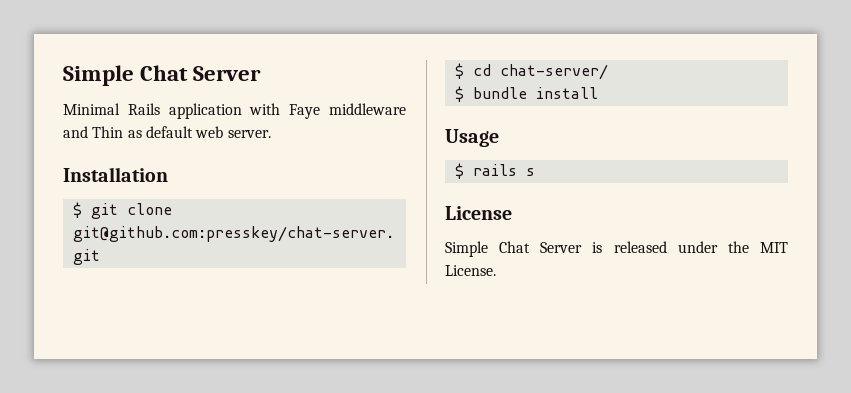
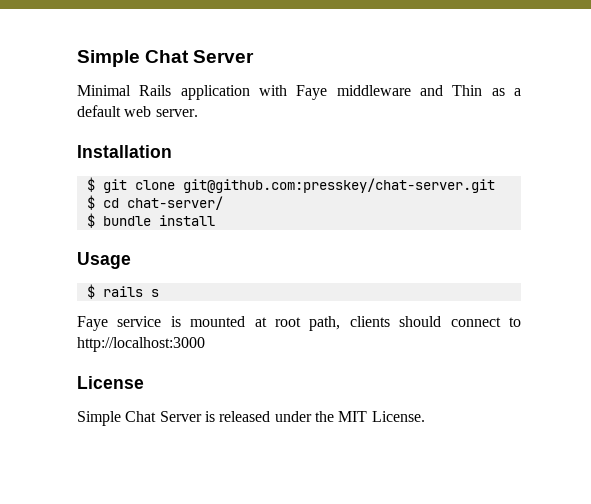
(142, 134) none -> [514,88,521,96] a
(535, 172) none -> [77,316,521,331] [77,337,205,352] // Faye service is mounted at root path, clients should connect to http://localhost:3000

